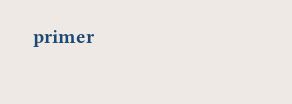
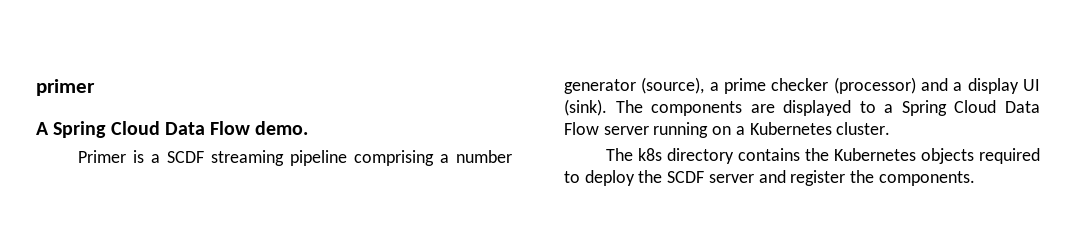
(95, 38) none -> [36,121,309,138] [77,150,512,166] [564,77,1040,94] [564,99,1040,116] [564,122,891,138] [605,148,1040,164] [564,170,975,186] // A Spring Cloud Data Flow demo. // Primer is a SCDF streaming pipeline comprising a number generator (source), a prime checker (processor) and a display UI (sink). The components are displayed to a Spring Cloud Data Flow server running on a Kubernetes cluster. // The k8s directory contains the Kubernetes objects required to deploy the SCDF server and register the components.

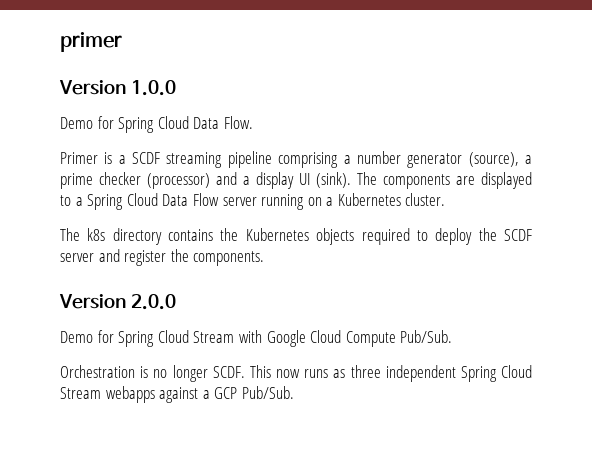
[36,121,309,138] A Spring Cloud Data Flow demo. -> [59,80,176,96] [60,116,253,133] Version 1.0.0 // Demo for Spring Cloud Data Flow.
(975, 178) none -> [59,294,176,310] [60,330,453,347] [60,365,532,382] [60,386,294,403] // Version 2.0.0 // Demo for Spring Cloud Stream with Google Cloud Compute Pub/Sub. // Orchestration is no longer SCDF. This now runs as three independent Spring Cloud Stream webapps against a GCP Pub/Sub.

